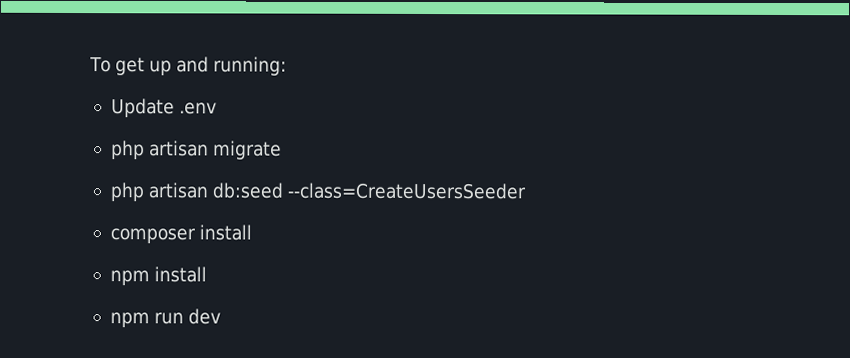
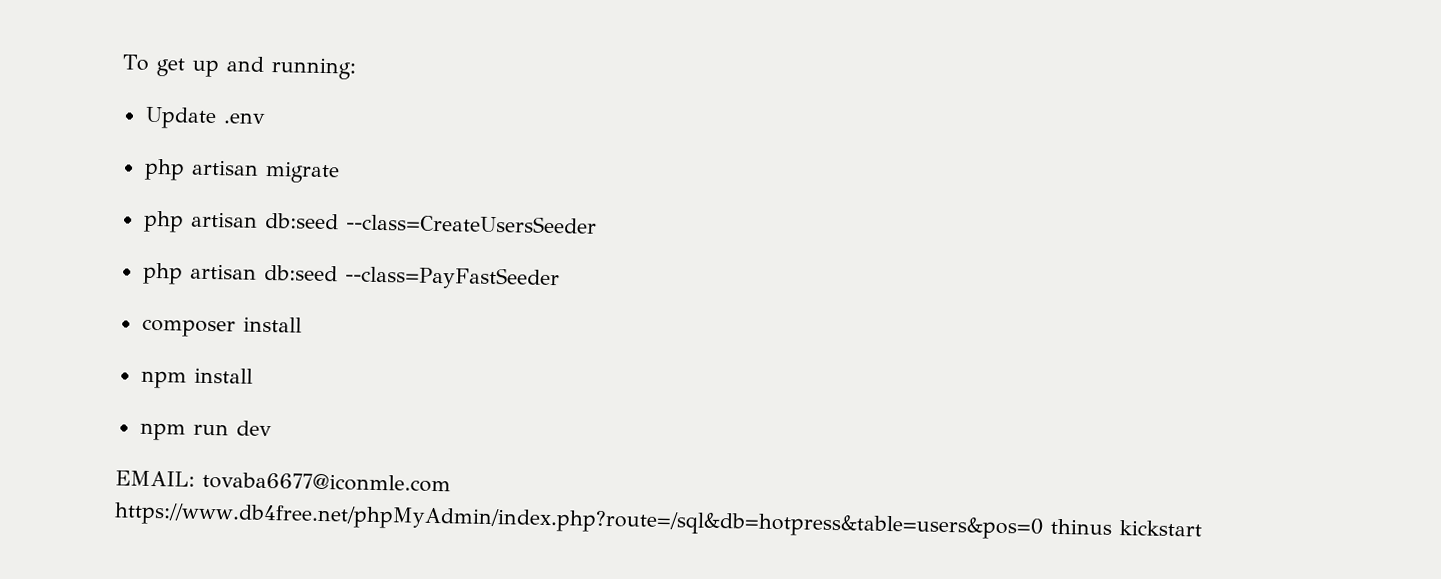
(527, 191) none -> [142,262,560,291] // php artisan db:seed --class=PayFastSeeder
(222, 316) none -> [115,470,451,493] [114,502,1202,540] // EMAIL: tovaba6677@iconmle.com https://www.db4free.net/phpMyAdmin/index.php?route=/sql&db=hotpress&table=users&pos=0 thinus kickstart

